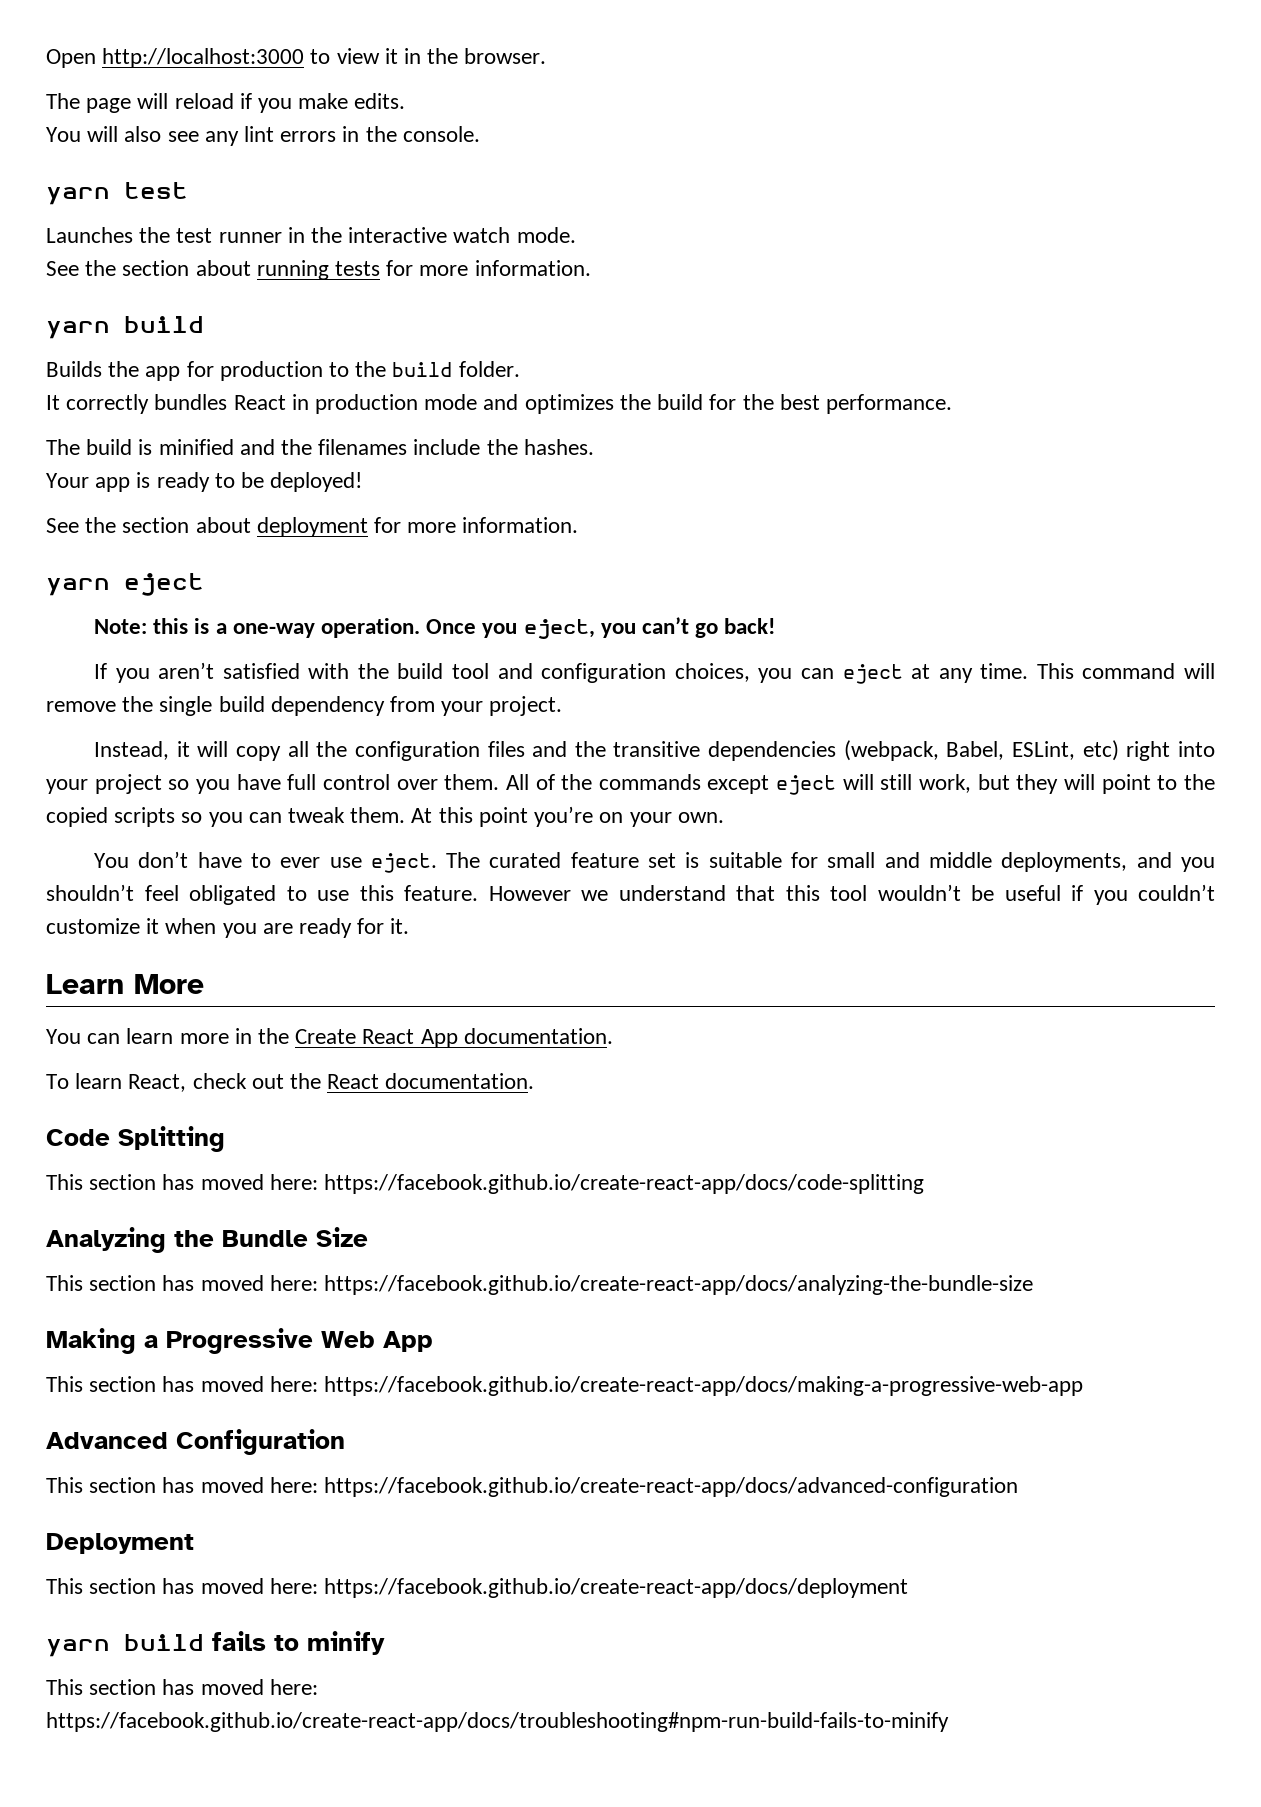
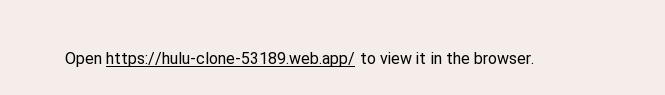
[102,48,305,68] http://localhost:3000 -> [106,52,356,67] https://hulu-clone-53189.web.app/
[46,93,406,113] [46,126,480,146] [46,182,188,205] [46,227,576,243] [46,260,591,280] [46,316,204,339] [46,361,520,381] [46,394,952,414] [46,439,594,455] [46,472,363,492] [46,517,579,537] [46,573,204,596] [93,617,776,639] [93,662,1216,684] [46,696,563,716] [93,740,1215,761] [46,774,1216,795] [46,806,724,827] [93,851,1215,873] [46,884,1215,905] [46,918,410,938] [46,974,204,994] [46,1028,613,1048] [46,1073,535,1092] [46,1126,225,1152] [46,1174,925,1194] [46,1227,368,1253] [46,1275,1034,1295] [46,1328,433,1354] [46,1376,1084,1396] [46,1429,345,1455] [46,1477,1019,1497] [46,1533,194,1554] [46,1578,909,1598] [46,1631,385,1657] [46,1679,318,1695] [46,1712,949,1732] // The page will reload if you make edits. // You will also see any lint errors in the console. // yarn test // Launches the test runner in the interactive watch mode. // See the section about running tests for more information. // yarn build // Builds the app for production to the build folder. // It correctly bundles React in production mode and optimizes the build for the best performance. // The build is minified and the filenames include the hashes. // Your app is ready to be deployed! // See the section about deployment for more information. // yarn eject // Note: this is a one-way operation. Once you eject, you can’t go back! // If you aren’t satisfied with the build tool and configuration choices, you can eject at any time. This command will remove the single build dependency from your project. // Instead, it will copy all the configuration files and the transitive dependencies (webpack, Babel, ESLint, etc) right into your project so you have full control over them. All of the commands except eject will still work, but they will point to the copied scripts so you can tweak them. At this point you’re on your own. // You don’t have to ever use eject. The curated feature set is suitable for small and middle deployments, and you shouldn’t feel obligated to use this feature. However we understand that this tool wouldn’t be useful if you couldn’t customize it when you are ready for it. // Learn More // You can learn more in the Create React App documentation. // To learn React, check out the React documentation. // Code Splitting // This section has moved here: https://facebook.github.io/create-react-app/docs/code-splitting // Analyzing the Bundle Size // This section has moved here: https://facebook.github.io/create-react-app/docs/analyzing-the-bundle-size // Making a Progressive Web App // This section has moved here: https://facebook.github.io/create-react-app/docs/making-a-progressive-web-app // Advanced Configuration // This section has moved here: https://facebook.github.io/create-react-app/docs/advanced-configuration // Deployment // This section has moved here: https://facebook.github.io/create-react-app/docs/deployment // yarn build fails to minify // This section has moved here: https://facebook.github.io/create-react-app/docs/troubleshooting#npm-run-build-fails-to-minify -> (535, 58) none

